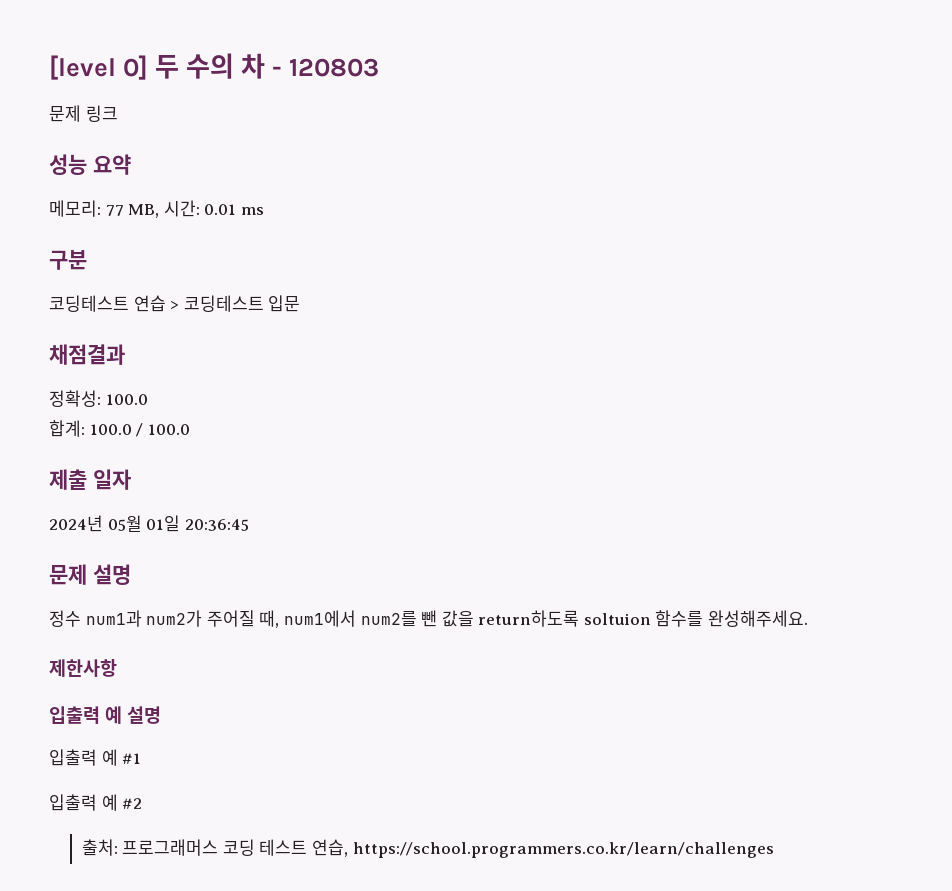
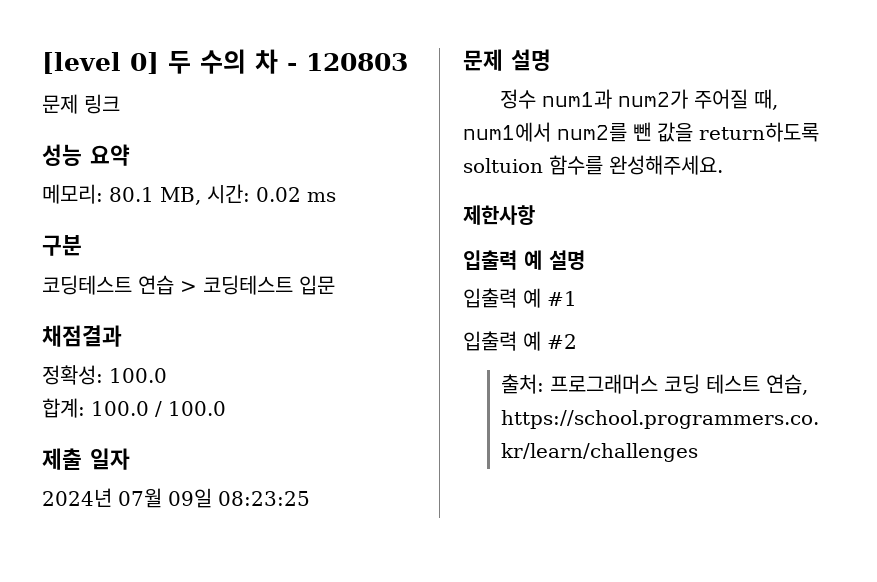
[105,205,124,216] 77 -> [109,187,154,202] 80.1
[204,204,237,215] 0.01 -> [256,187,301,202] 0.02
[107,515,249,532] 05월 01일 20:36:45 -> [118,488,310,508] 07월 09일 08:23:25

